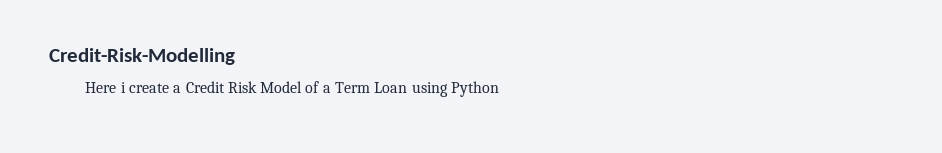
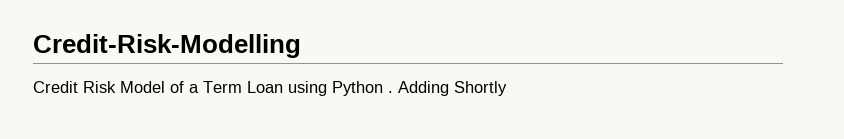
[85,82,182,93] Here i create a -> (301, 46) none
(500, 89) none -> [388,81,507,96] . Adding Shortly

